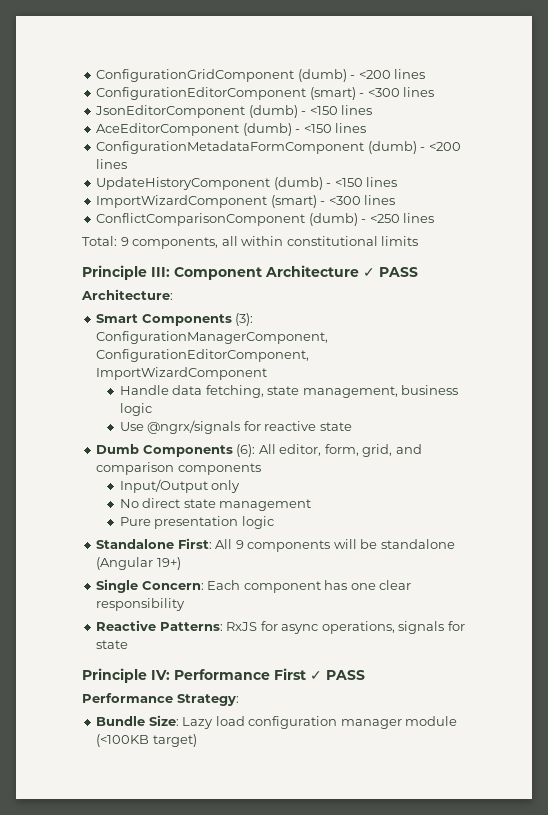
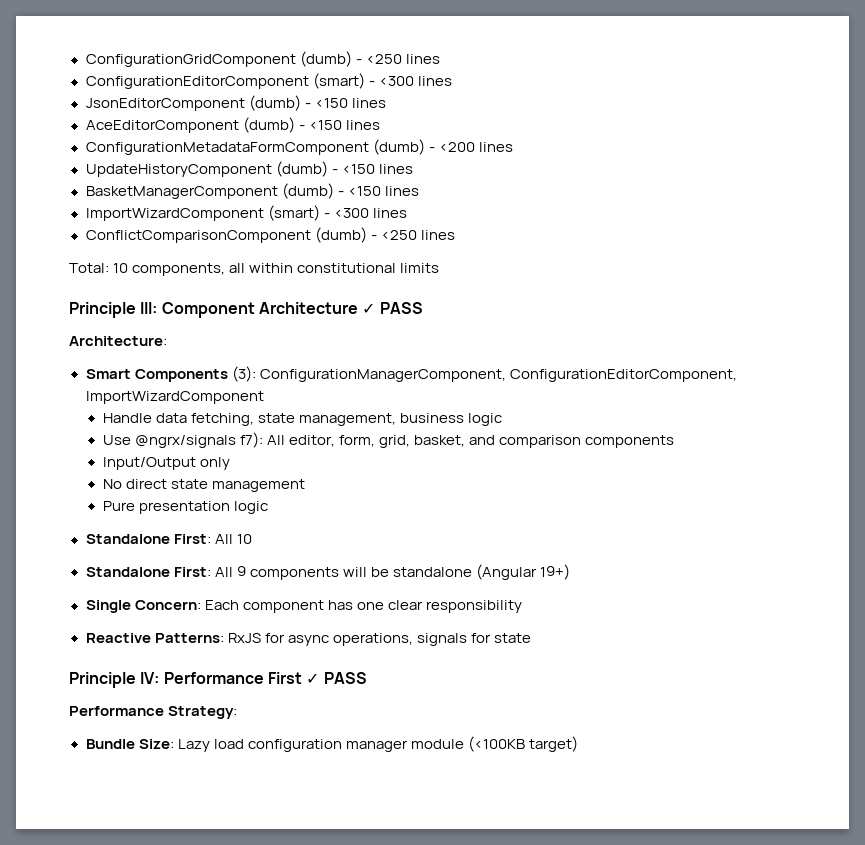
[358,70,391,79] <200 -> [365,54,402,64] <250
(398, 182) none -> [85,183,419,199] // BasketManagerComponent (dumb) - <150 lines
[120,237,129,246] 9 -> [113,263,129,273] 10
[243,421,352,431] [96,444,256,457] for reactive state // Dumb Components (6): -> [239,432,263,448] f7):
(393, 450) none -> [414,435,466,447] basket,
(274, 522) none -> [85,534,252,544] // Standalone First: All 10

